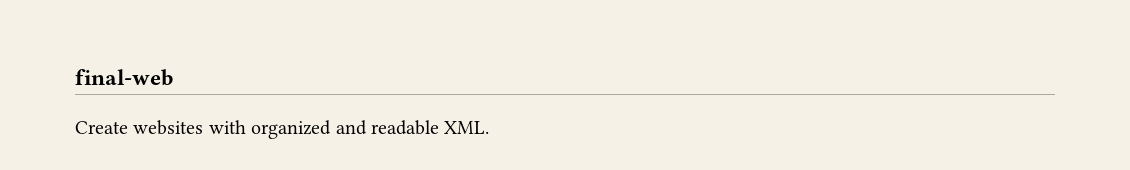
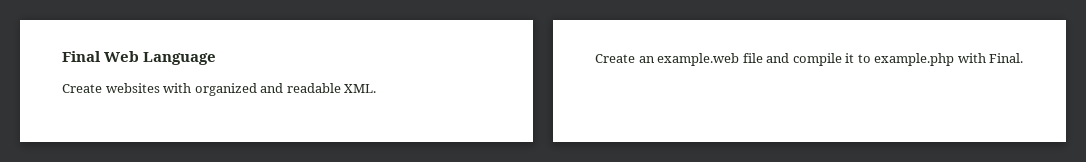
[75,69,173,86] final-web -> [62,51,217,65] Final Web Language
(490, 127) none -> [595,53,1024,66] // Create an example.web file and compile it to example.php with Final.

